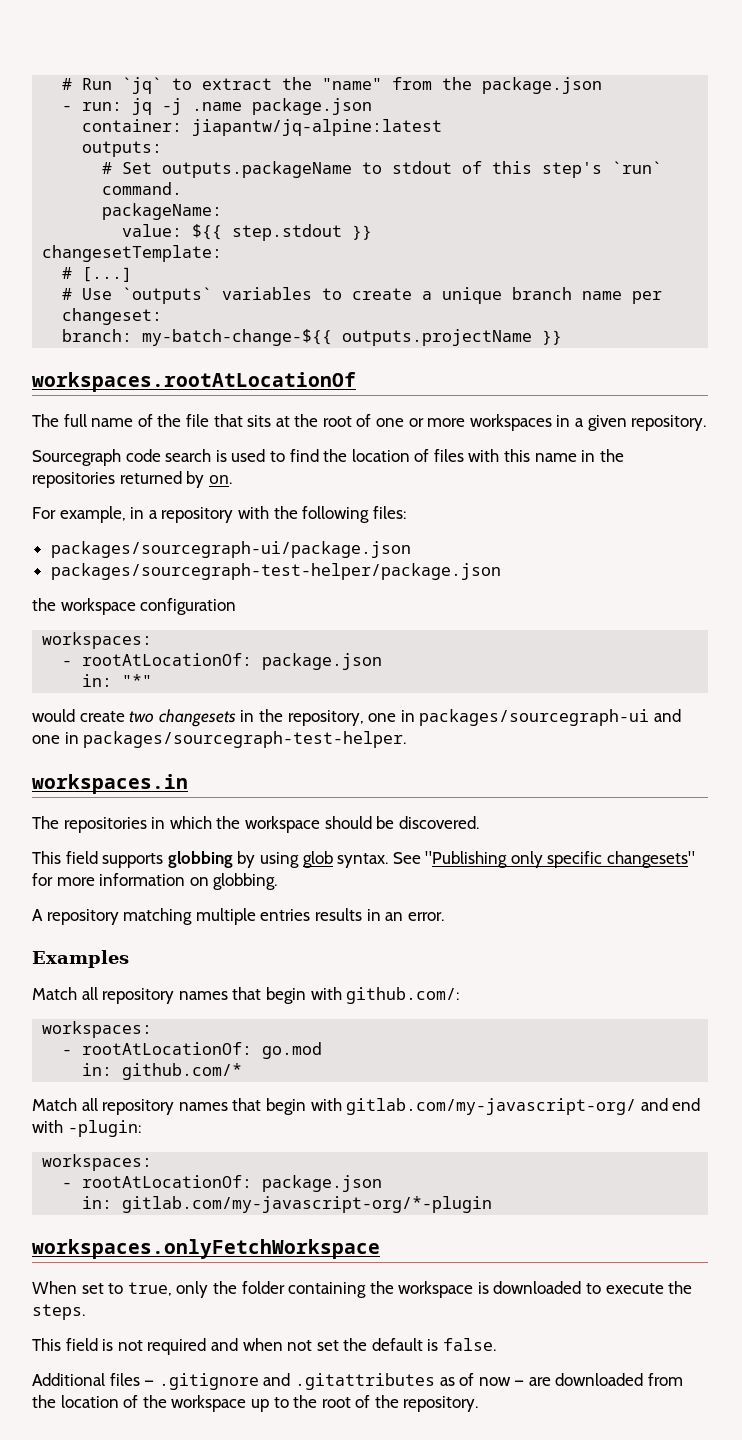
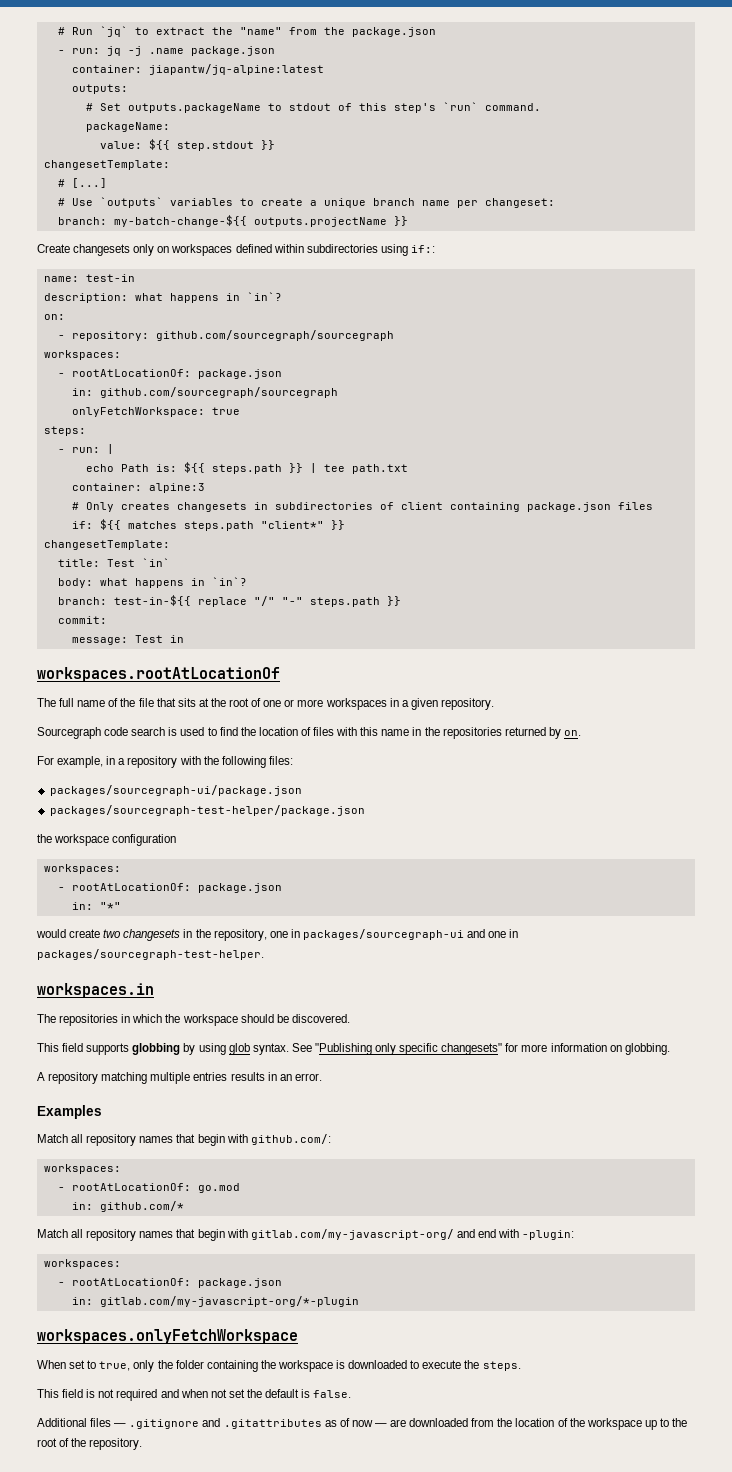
(563, 337) none -> [37,244,435,256] [43,274,135,282] [43,292,282,303] [43,314,65,320] [57,330,394,341] [43,350,121,360] [57,369,282,379] [71,387,338,398] [71,407,240,417] [43,426,86,436] [57,444,114,454] [85,462,408,474] [71,483,205,493] [71,502,653,512] [71,519,345,531] [43,540,170,550] [57,558,170,567] [57,577,247,588] [57,595,401,607] [57,616,107,624] [71,635,184,645] // Create changesets only on workspaces defined within subdirectories using if:: // name: test-in // description: what happens in `in`? // on: // - repository: github.com/sourcegraph/sourcegraph // workspaces: // - rootAtLocationOf: package.json // in: github.com/sourcegraph/sourcegraph // onlyFetchWorkspace: true // steps: // - run: | // echo Path is: ${{ steps.path }} | tee path.txt // container: alpine:3 // # Only creates changesets in subdirectories of client containing package.json files // if: ${{ matches steps.path "client*" }} // changesetTemplate: // title: Test `in` // body: what happens in `in`? // branch: test-in-${{ replace "/" "-" steps.path }} // commit: // message: Test in

